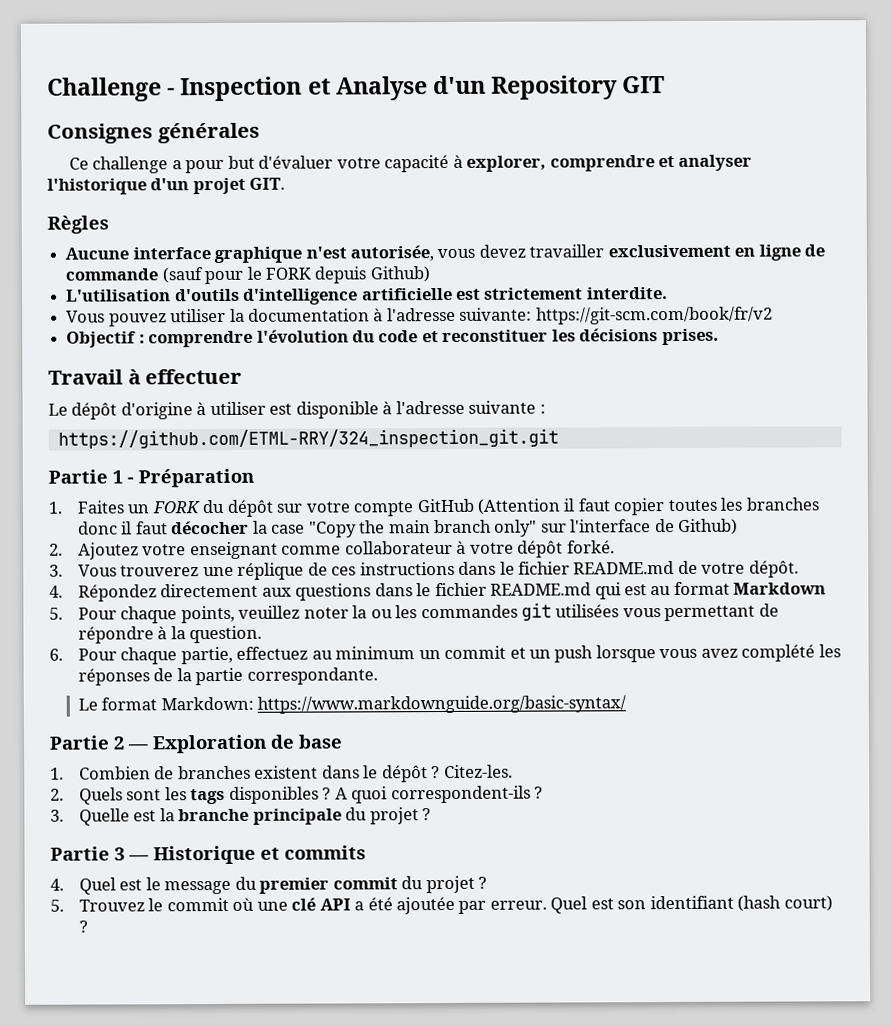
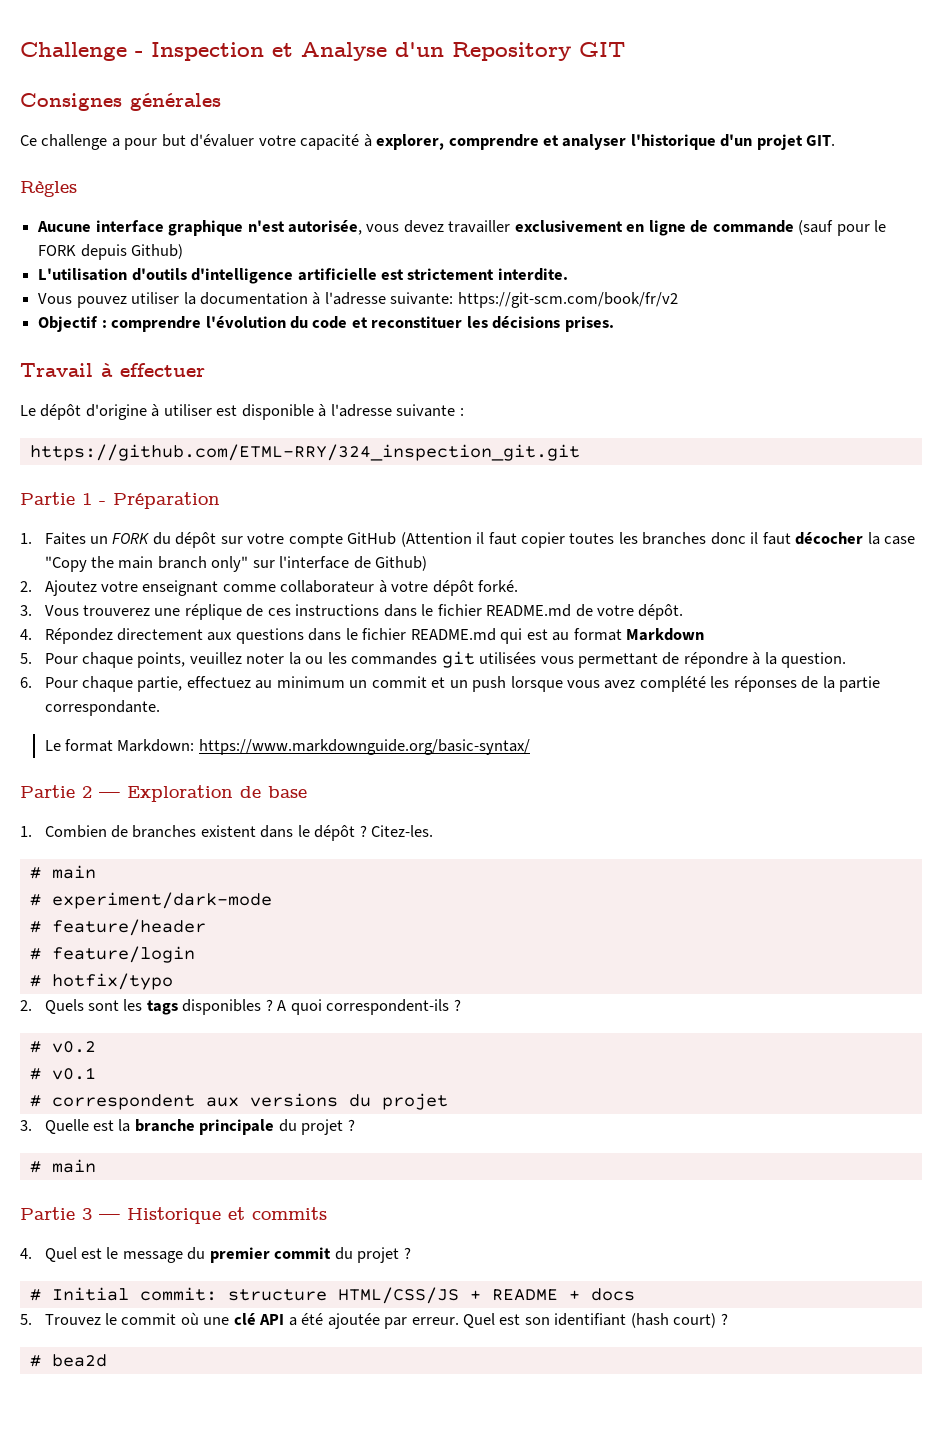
(513, 771) none -> [29,865,96,879] [29,892,272,909] [29,919,206,936] [29,946,195,963] [29,973,173,990] // # main // # experiment/dark-mode // # feature/header // # feature/login // # hotfix/typo
(543, 792) none -> [29,1041,96,1053] [29,1067,96,1080] [29,1093,448,1110] // # v0.2 // # v0.1 // # correspondent aux versions du projet
(432, 814) none -> [29,1159,96,1173] // # main
(487, 882) none -> [29,1287,635,1304] // # Initial commit: structure HTML/CSS/JS + README + docs
(88, 926) none -> [29,1354,107,1367] // # bea2d

